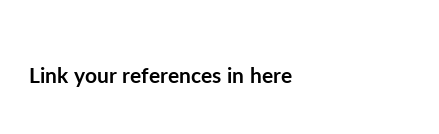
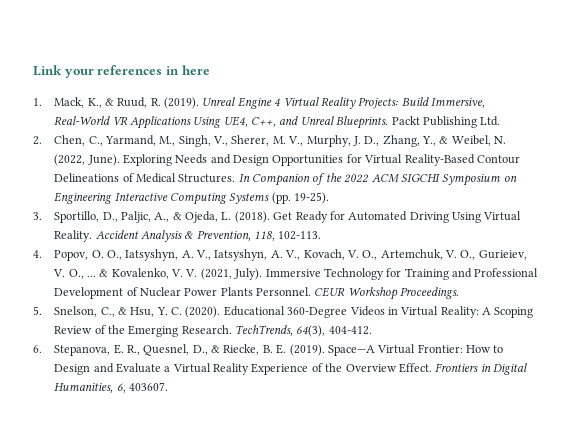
(292, 75) none -> [33,97,486,109] [54,116,501,129] [33,135,507,147] [54,154,520,166] [54,173,517,186] [54,192,330,205] [33,211,522,223] [54,230,322,242] [33,249,527,261] [53,268,539,280] [54,287,460,300] [33,306,534,318] [54,325,372,337] [33,344,504,356] [54,363,528,375] [54,382,168,393] // 1. Mack, K., & Ruud, R. (2019). Unreal Engine 4 Virtual Reality Projects: Build Immersive, Real-World VR Applications Using UE4, C++, and Unreal Blueprints. Packt Publishing Ltd. // 2. Chen, C., Yarmand, M., Singh, V., Sherer, M. V., Murphy, J. D., Zhang, Y., & Weibel, N. (2022, June). Exploring Needs and Design Opportunities for Virtual Reality-Based Contour Delineations of Medical Structures. In Companion of the 2022 ACM SIGCHI Symposium on Engineering Interactive Computing Systems (pp. 19-25). // 3. Sportillo, D., Paljic, A., & Ojeda, L. (2018). Get Ready for Automated Driving Using Virtual Reality. Accident Analysis & Prevention, 118, 102-113. // 4. Popov, O. O., Iatsyshyn, A. V., Iatsyshyn, A. V., Kovach, V. O., Artemchuk, V. O., Gurieiev, V. O., ... & Kovalenko, V. V. (2021, July). Immersive Technology for Training and Professional Development of Nuclear Power Plants Personnel. CEUR Workshop Proceedings. // 5. Snelson, C., & Hsu, Y. C. (2020). Educational 360-Degree Videos in Virtual Reality: A Scoping Review of the Emerging Research. TechTrends, 64(3), 404-412. // 6. Stepanova, E. R., Quesnel, D., & Riecke, B. E. (2019). Space—A Virtual Frontier: How to Design and Evaluate a Virtual Reality Experience of the Overview Effect. Frontiers in Digital Humanities, 6, 403607.

